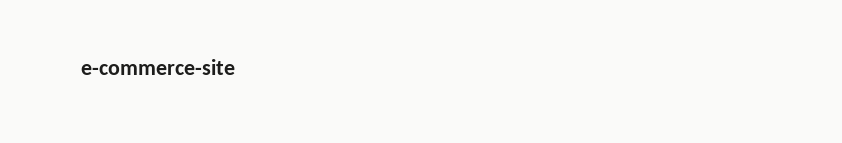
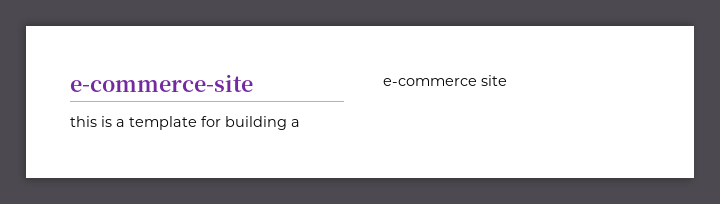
(235, 67) none -> [70,116,300,130] [383,75,507,86] // this is a template for building a e-commerce site

